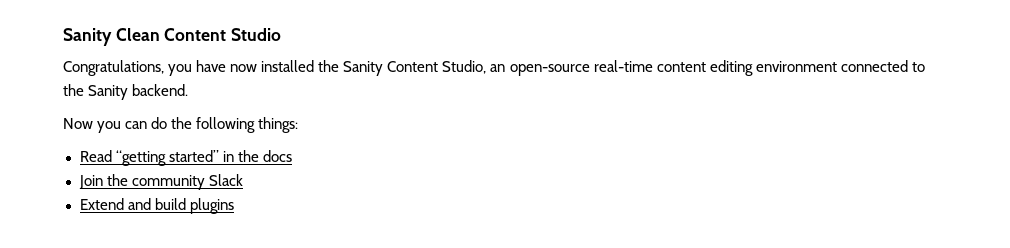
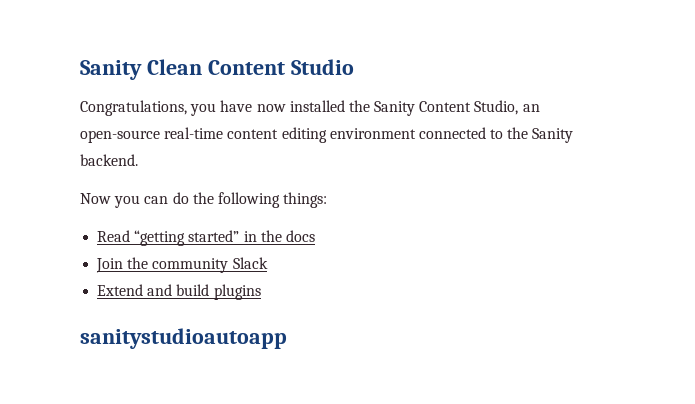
(234, 206) none -> [80,328,287,349] // sanitystudioautoapp

